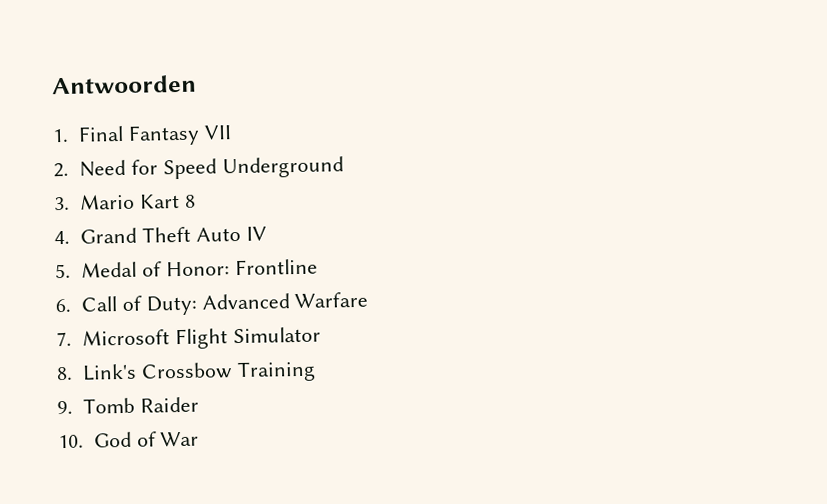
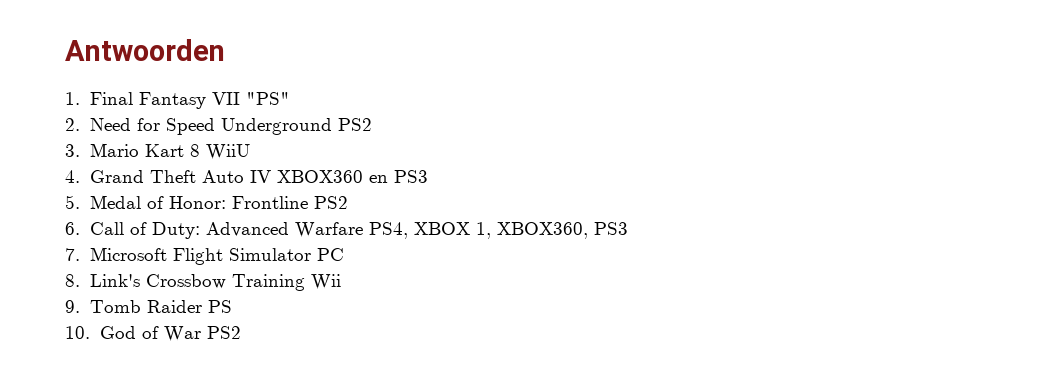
(232, 132) none -> [245,92,290,105] "PS"
(344, 167) none -> [337,118,372,131] PS2
(196, 201) none -> [205,144,250,160] WiiU
(267, 233) none -> [276,170,428,183] XBOX360 en PS3
(318, 267) none -> [313,196,348,209] PS2
(369, 300) none -> [368,222,628,239] PS4, XBOX 1, XBOX360, PS3
(321, 335) none -> [316,248,344,261] PC
(316, 371) none -> [310,274,341,290] Wii
(199, 404) none -> [207,300,232,313] PS
(200, 439) none -> [206,326,241,339] PS2

